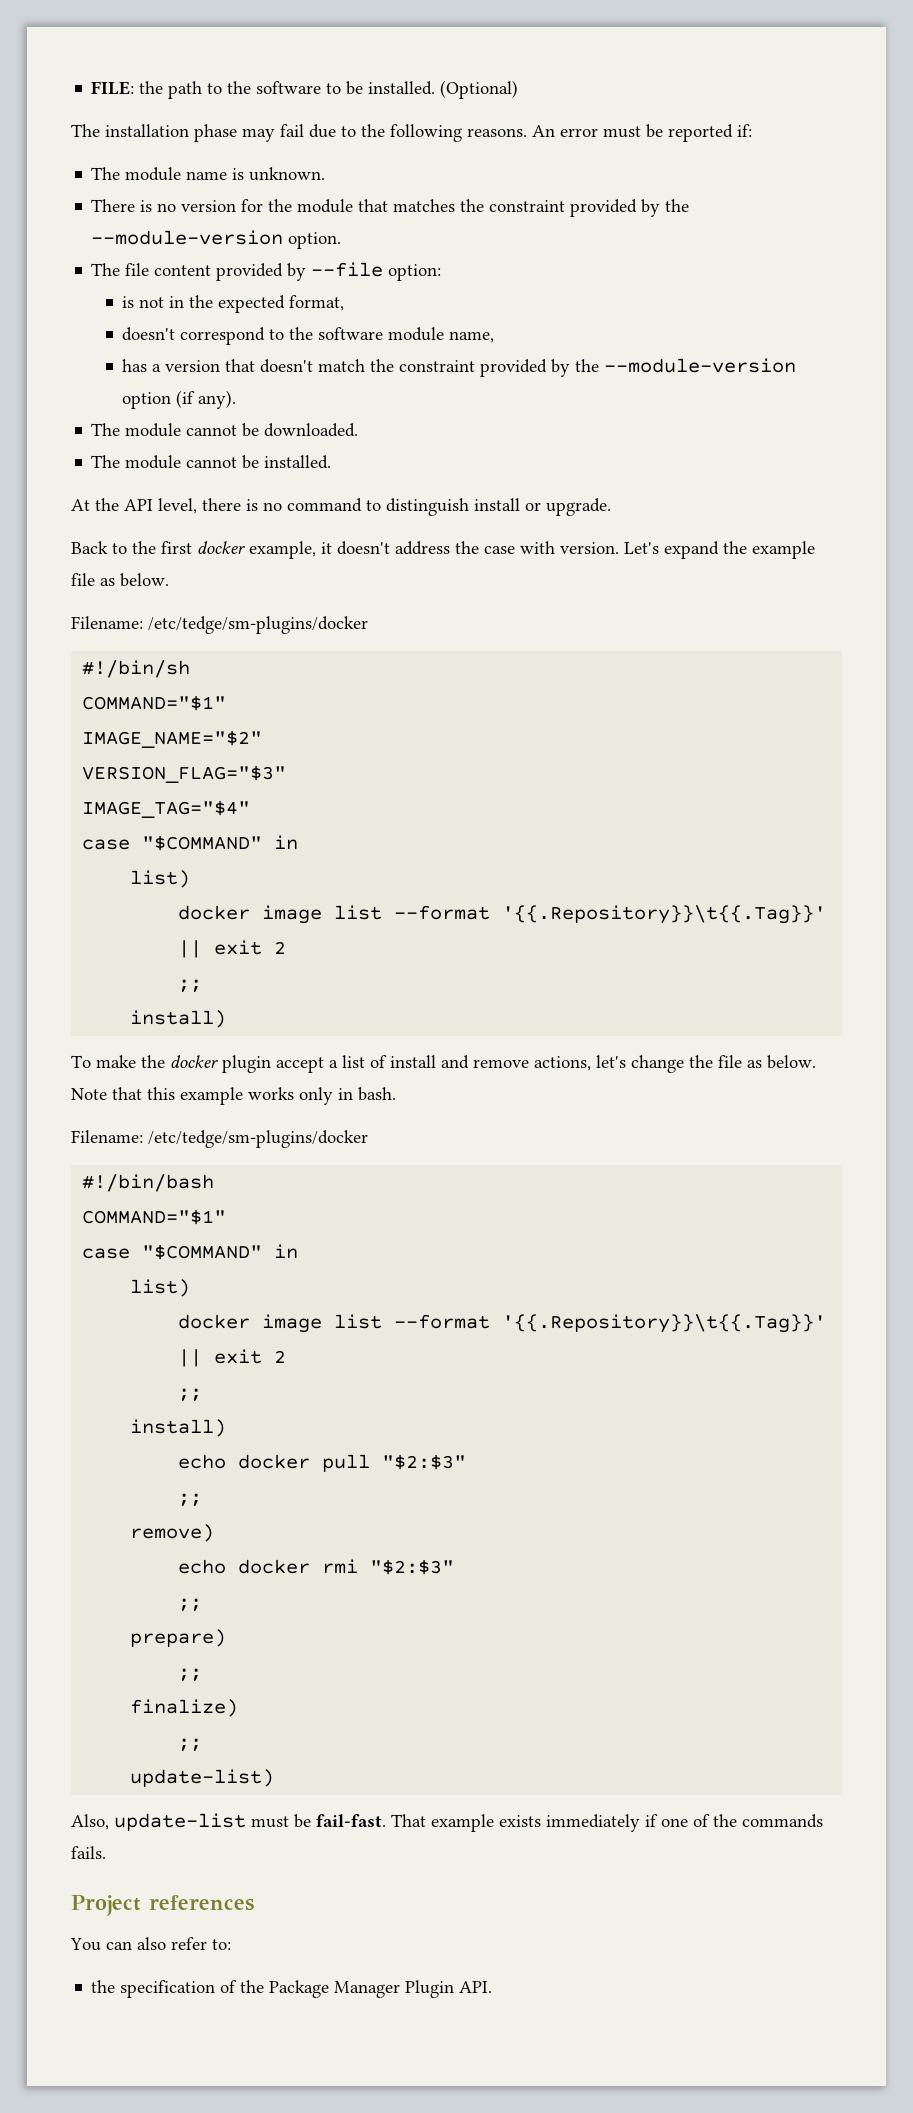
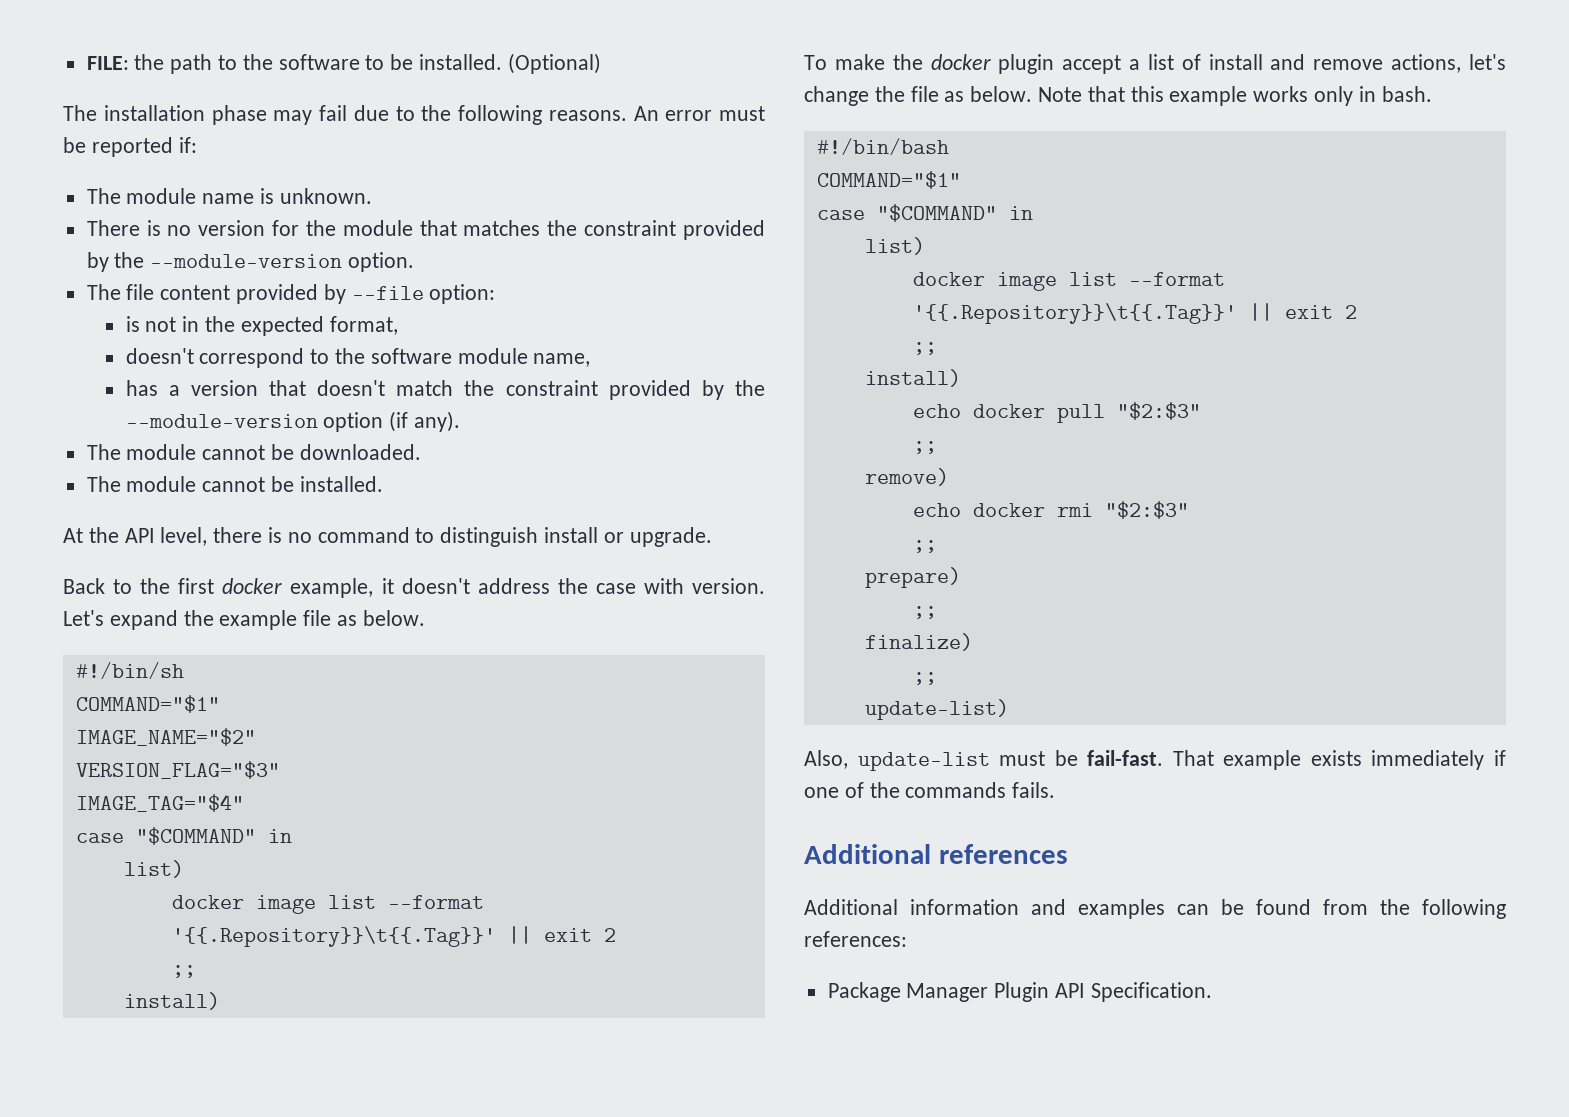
[71,616,368,634] // Filename: /etc/tedge/sm-plugins/docker -> (425, 618) none
[71,1130,368,1148] // Filename: /etc/tedge/sm-plugins/docker -> (1432, 94) none
[71,1895,141,1916] Project -> [804,844,931,864] Additional
[70,1937,231,1951] [91,1980,265,1998] You can also refer to: // the specification of the -> [804,899,1506,919] [804,931,907,947] Additional information and examples can be found from the following references: //
[459,1981,493,1993] API. -> [1055,982,1212,1002] API Specification.

